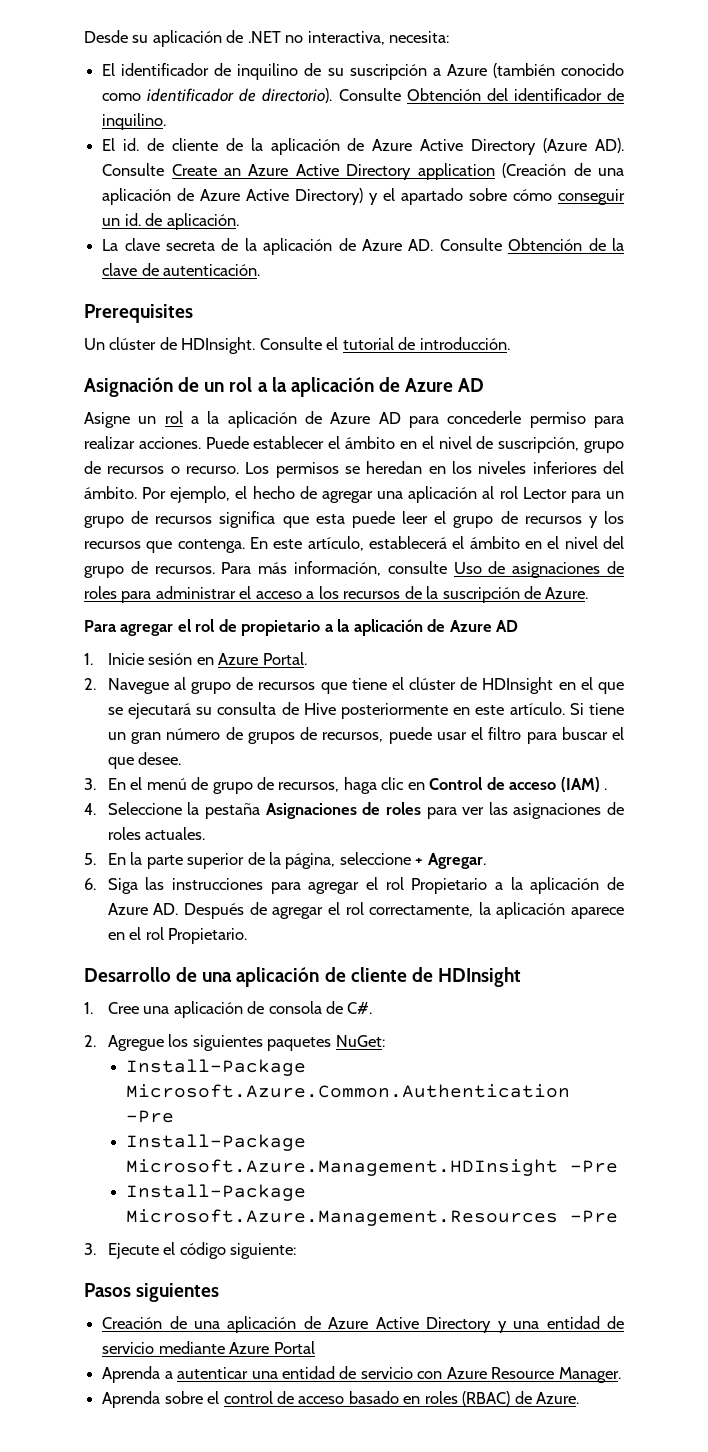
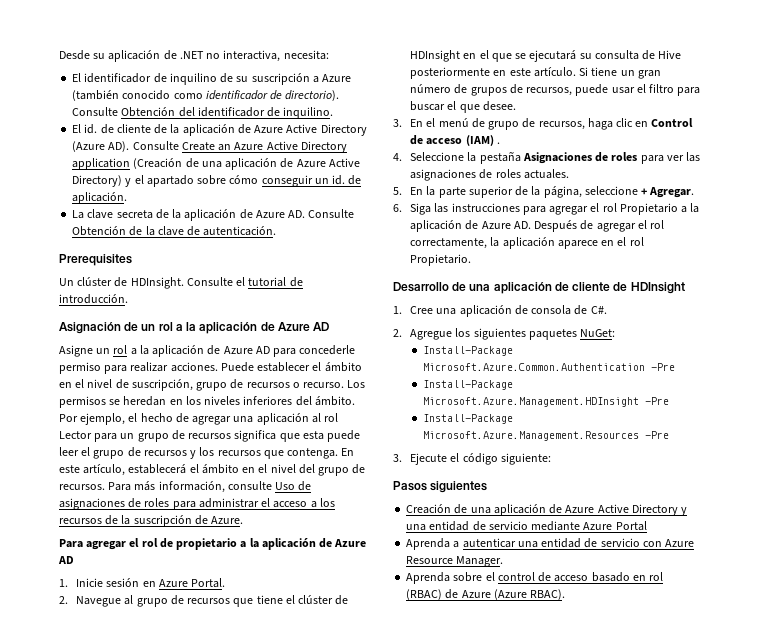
[424,1391,458,1404] roles -> [649,572,664,581] rol
[536,1392,580,1404] Azure. -> [461,589,566,600] Azure (Azure RBAC).

